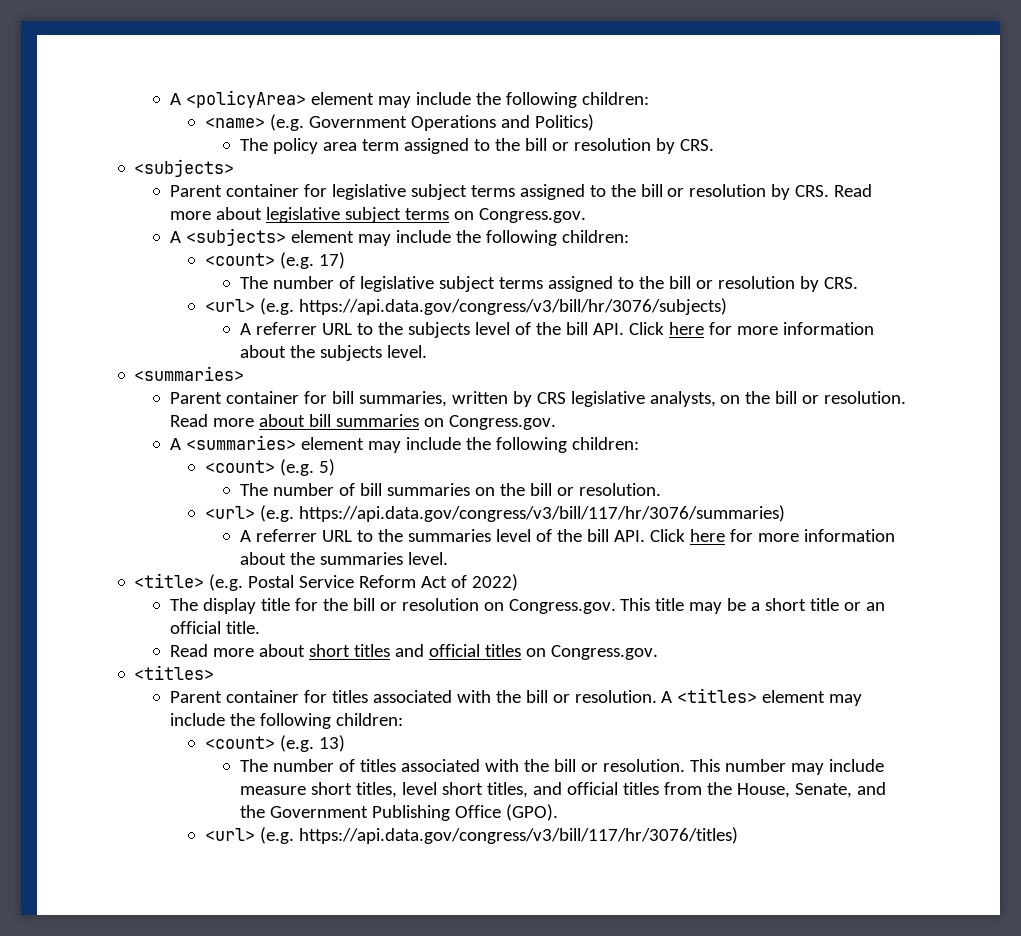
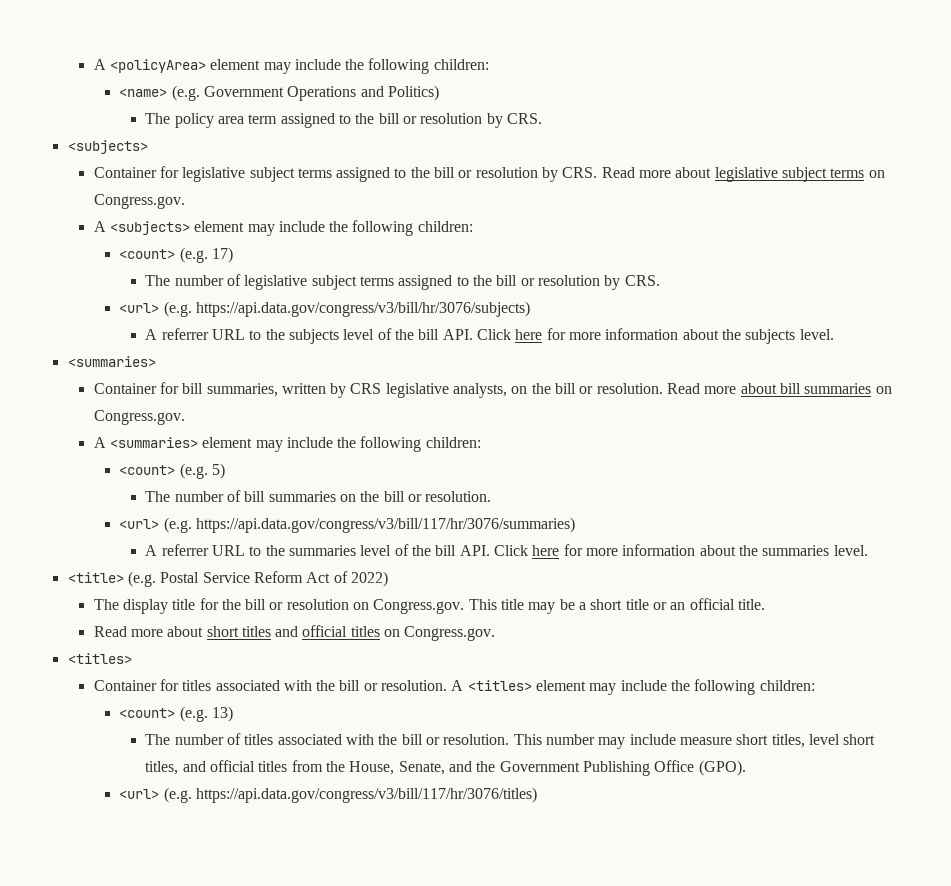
[169,184,299,197] Parent container -> [93,167,157,178] Container
[169,391,299,404] Parent container -> [93,383,157,394] Container
[169,690,299,703] Parent container -> [93,680,157,691] Container

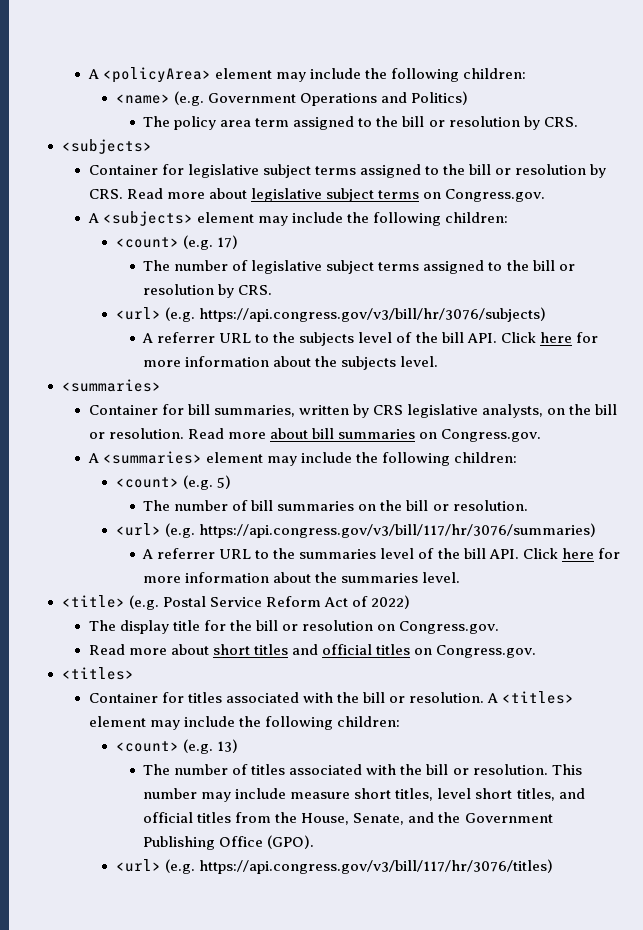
[196,301,531,317] https://api.data.gov/congress/v3/bill/hr/3076/subjects) -> [199,307,547,322] https://api.congress.gov/v3/bill/hr/3076/subjects)
[196,517,576,533] https://api.data.gov/congress/v3/bill/117/hr/3076/summaries) -> [199,523,597,538] https://api.congress.gov/v3/bill/117/hr/3076/summaries)
[468,598,765,614] This title may be a short title or an official title. -> (500, 627) none
[196,787,538,803] https://api.data.gov/congress/v3/bill/117/hr/3076/titles) -> [199,859,554,874] https://api.congress.gov/v3/bill/117/hr/3076/titles)

